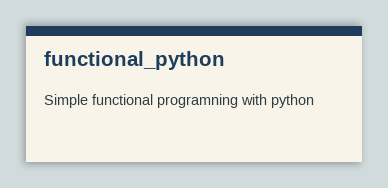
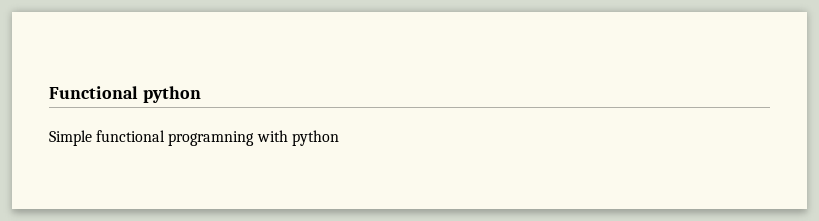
[44,51,225,70] functional_python -> [49,86,201,103] Functional python

